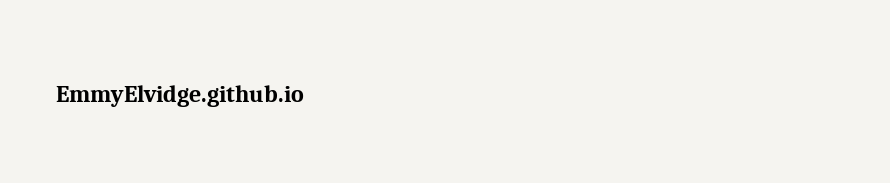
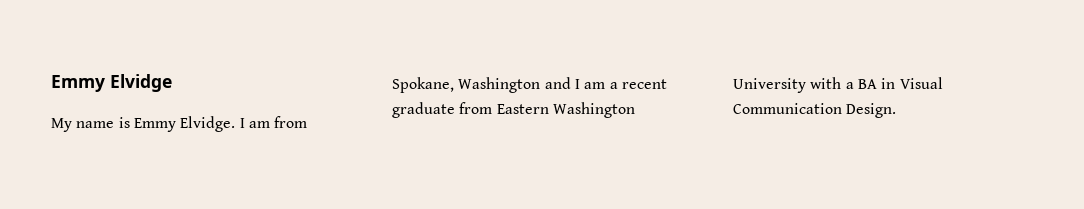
[56,85,304,107] EmmyElvidge.github.io -> [51,74,172,92] [51,116,308,132] [392,77,667,93] [392,102,635,118] [733,77,943,93] [733,103,897,118] Emmy Elvidge // My name is Emmy Elvidge. I am from Spokane, Washington and I am a recent graduate from Eastern Washington University with a BA in Visual Communication Design.

